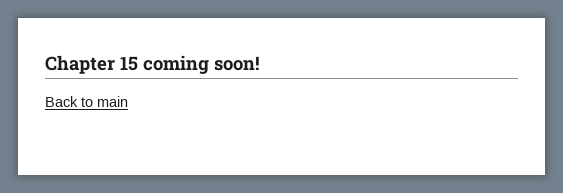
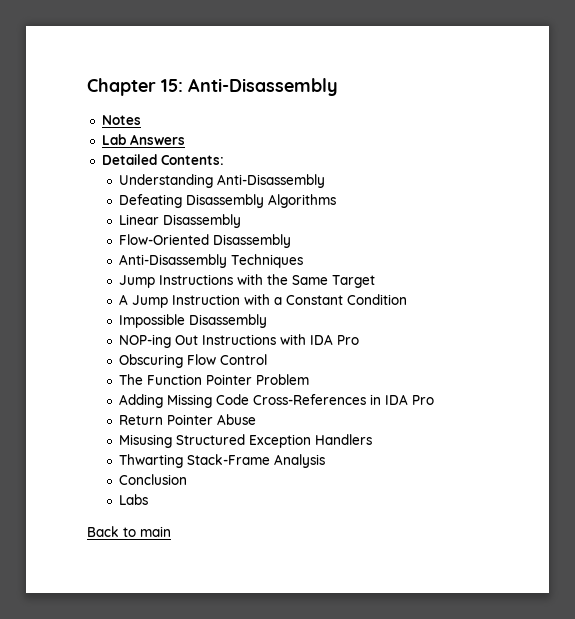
[120,55,260,74] 15 coming soon! -> [161,78,338,96] [101,115,141,125] [101,134,185,145] [101,154,224,165] [119,174,326,188] [119,194,337,208] [119,214,242,228] [119,234,292,248] [119,254,304,268] [119,274,376,288] [119,294,408,308] [119,314,268,328] [119,334,360,348] [119,354,268,368] [119,374,310,385] [119,394,435,408] [119,414,257,425] [119,434,373,448] [119,454,326,468] [119,474,188,485] [119,494,149,505] 15: Anti-Disassembly // Notes // Lab Answers // Detailed Contents: // Understanding Anti-Disassembly // Defeating Disassembly Algorithms // Linear Disassembly // Flow-Oriented Disassembly // Anti-Disassembly Techniques // Jump Instructions with the Same Target // A Jump Instruction with a Constant Condition // Impossible Disassembly // NOP-ing Out Instructions with IDA Pro // Obscuring Flow Control // The Function Pointer Problem // Adding Missing Code Cross-References in IDA Pro // Return Pointer Abuse // Misusing Structured Exception Handlers // Thwarting Stack-Frame Analysis // Conclusion // Labs

